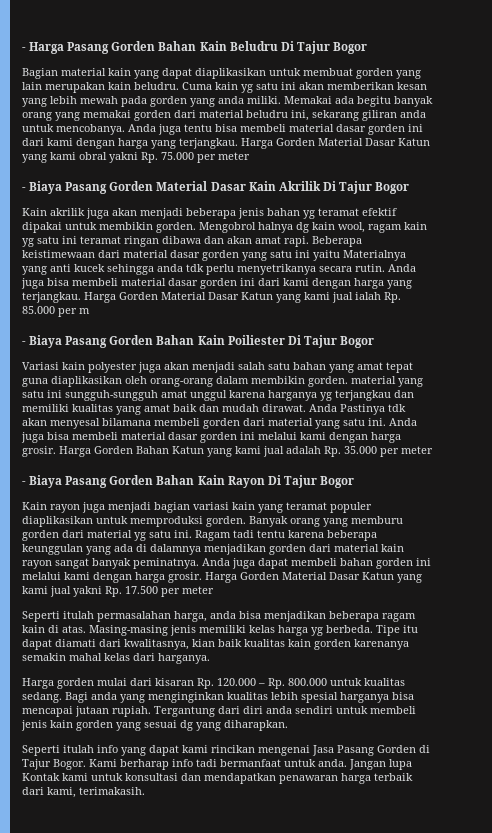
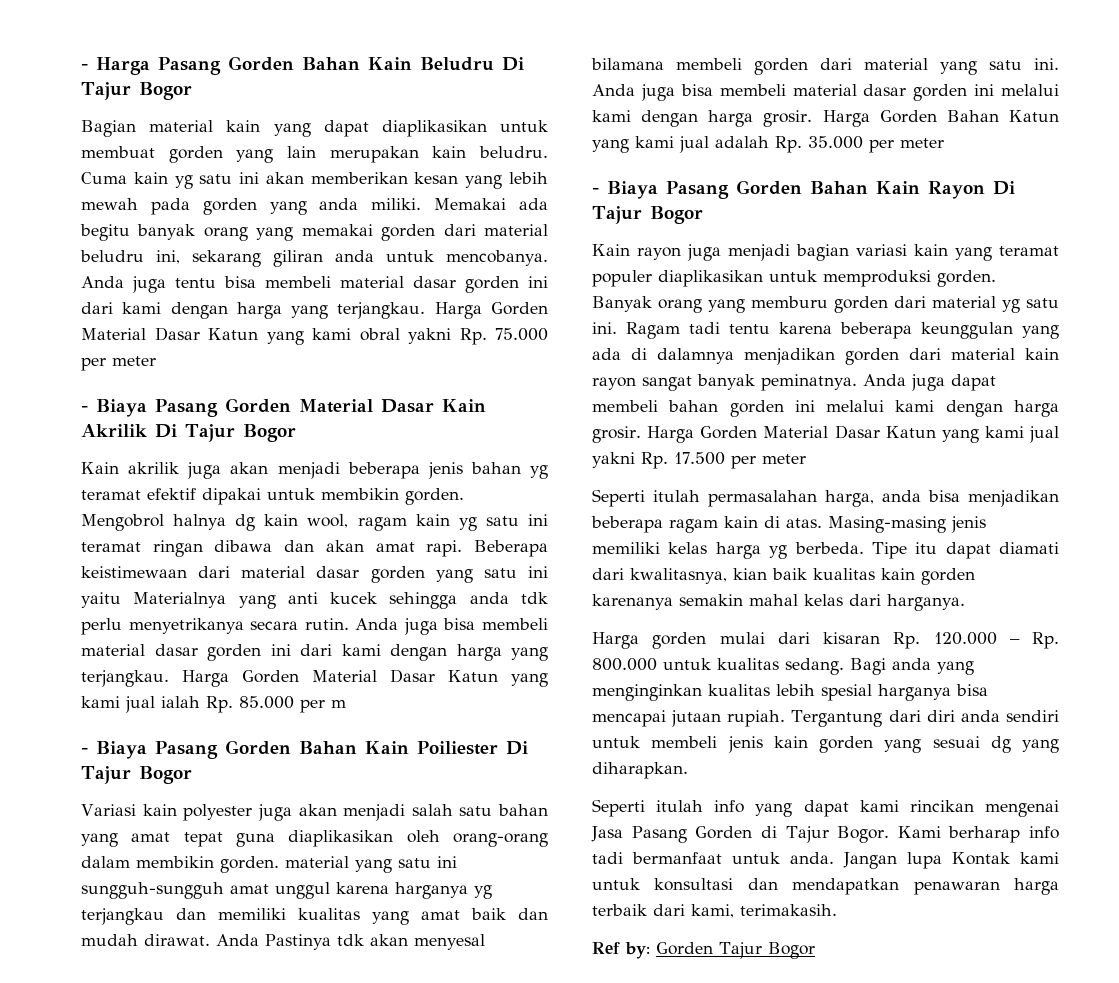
(145, 791) none -> [592,942,815,959] // Ref by: Gorden Tajur Bogor

